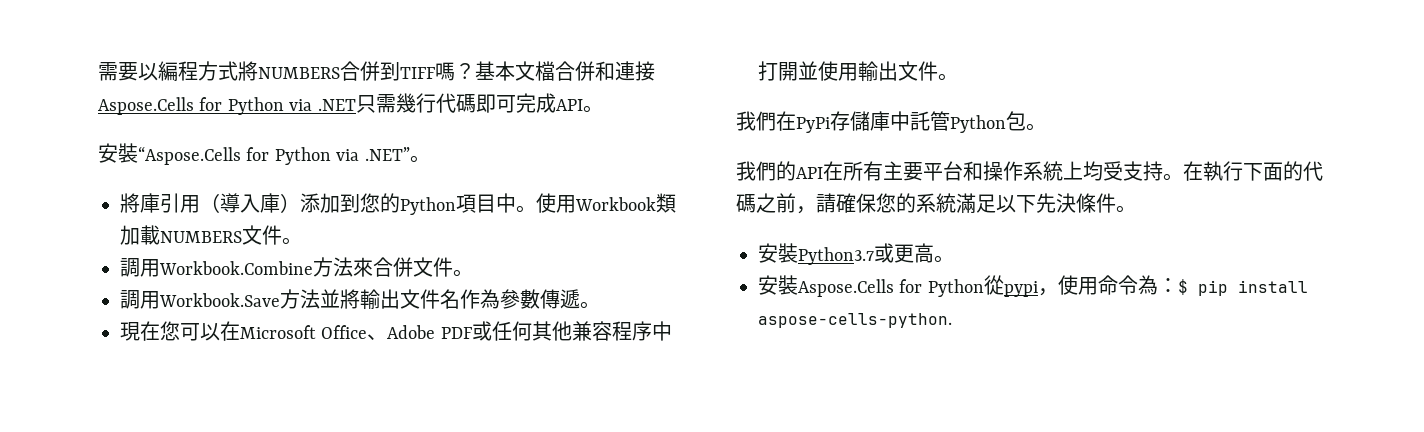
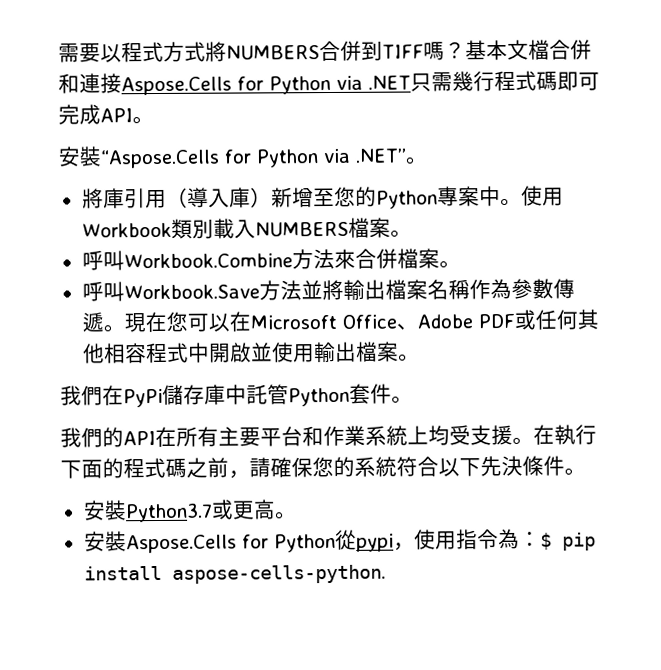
[158,61,198,81] 編程 -> [121,41,164,63] 程式
[435,93,456,113] 代 -> [494,70,537,92] 程式
[300,193,360,213] 添加到 -> [270,187,335,208] 新增至
[456,194,496,213] 項目 -> [436,186,480,207] 專案
[120,225,302,245] [120,258,160,277] 加載NUMBERS文件。 // 調用 -> [191,217,412,239] [81,250,125,271] 別載入NUMBERS檔案。 // 呼叫
[413,257,473,277] [120,290,160,309] 文件。 // 調用 -> [396,248,461,269] [81,281,125,302] 檔案。 // 呼叫
[400,289,460,309] 文件名 -> [384,279,470,300] 檔案名稱
(600, 305) // -> (125, 328) none
[571,321,672,341] [758,61,798,81] 兼容程序中打開 -> [103,342,252,364] 相容程式中開啟
[898,61,938,81] 文件 -> [355,341,399,362] 檔案
[830,111,870,131] 存儲 -> [162,384,205,405] 儲存
[1006,111,1026,131] 包 -> [349,383,392,404] 套件
[983,161,1023,181] 操作 -> [323,425,366,447] 作業
[1143,161,1163,181] 持 -> [491,424,513,446] 援
[1303,161,1323,181] 代 -> [123,457,166,479] 程式
[956,193,996,213] 滿足 -> [396,456,439,477] 符合
[1097,275,1118,295] 命 -> [455,529,478,550] 指

